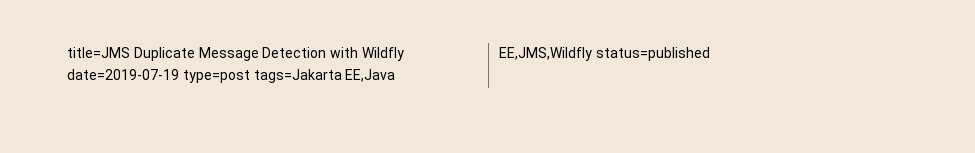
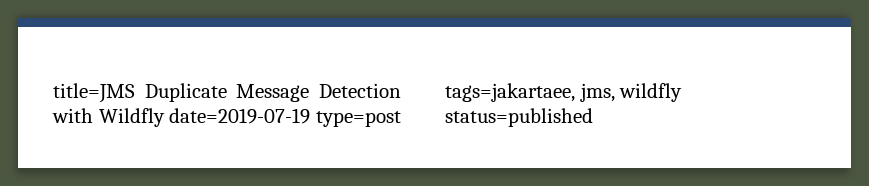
[253,69,396,83] [499,47,592,61] tags=Jakarta EE,Java EE,JMS,Wildfly -> [445,83,683,102] tags=jakartaee, jms, wildfly

